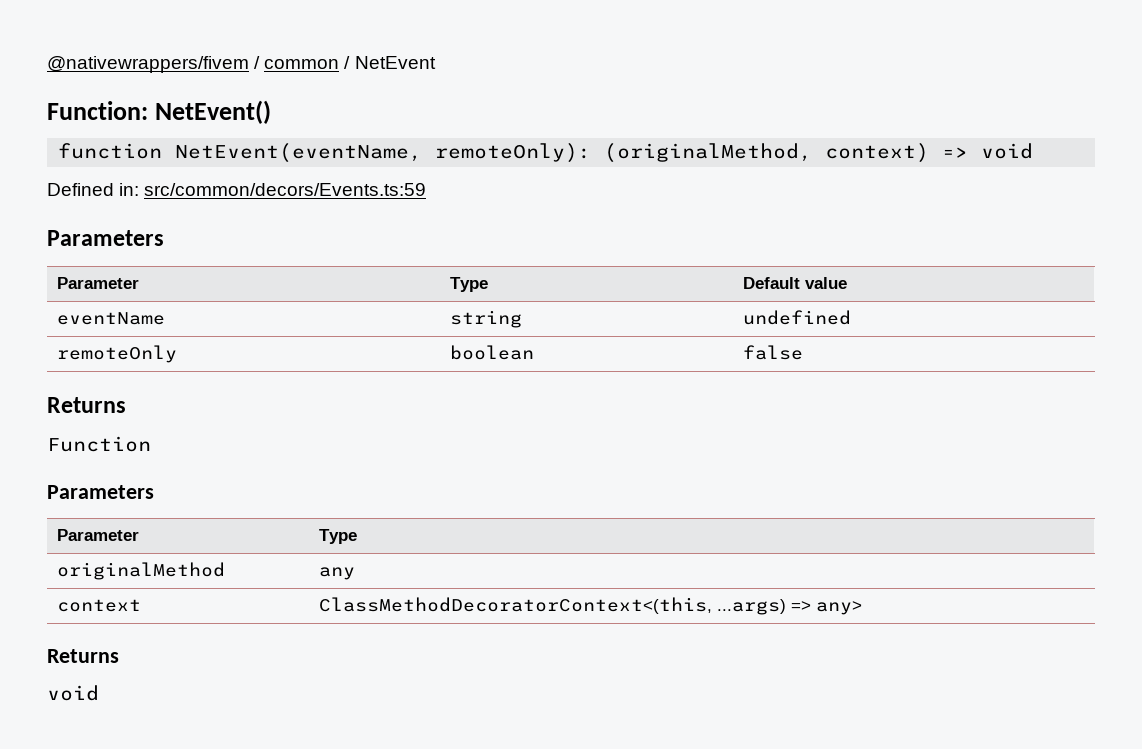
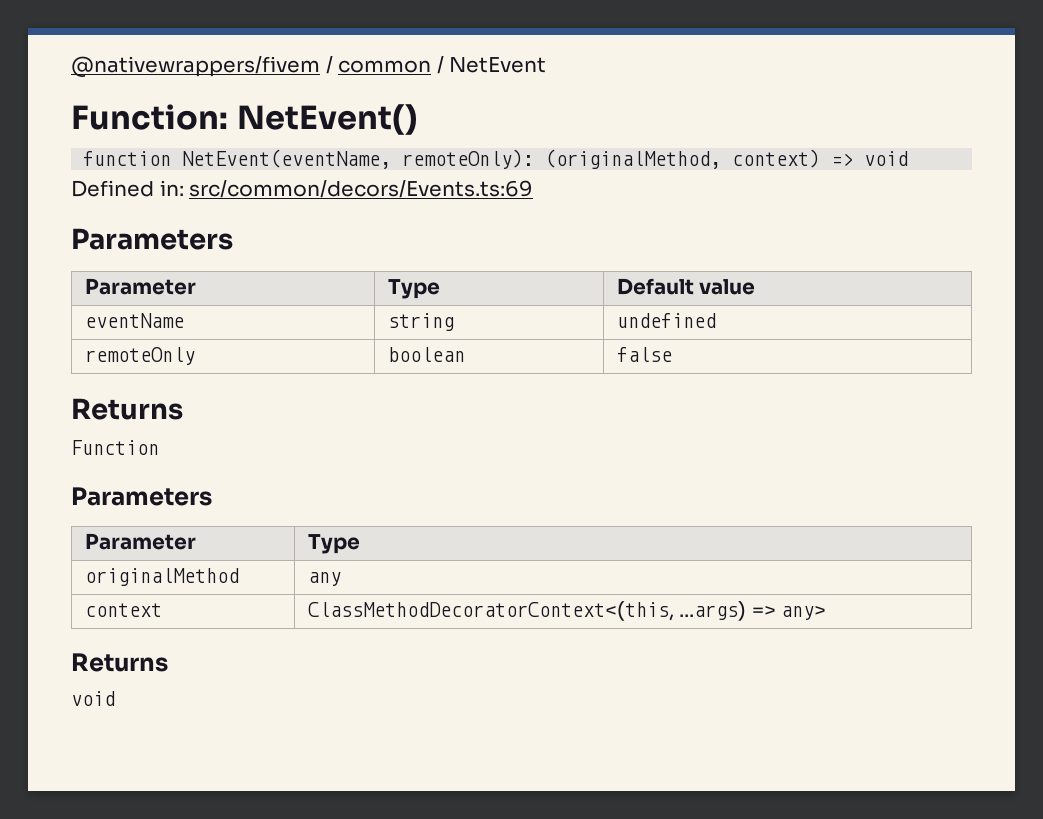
[144,183,427,196] src/common/decors/Events.ts:59 -> [189,180,534,198] src/common/decors/Events.ts:69

